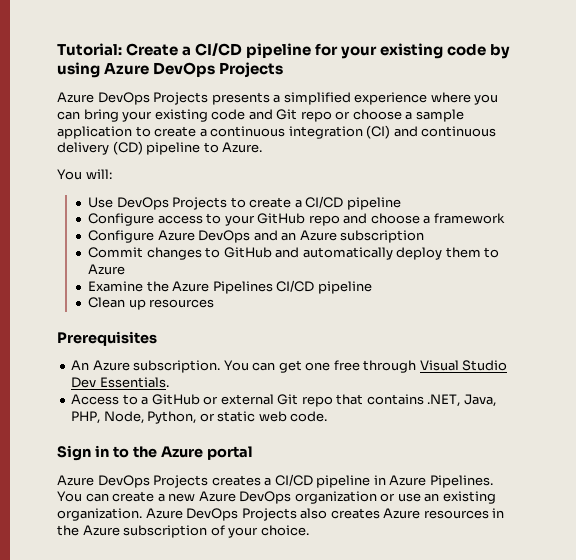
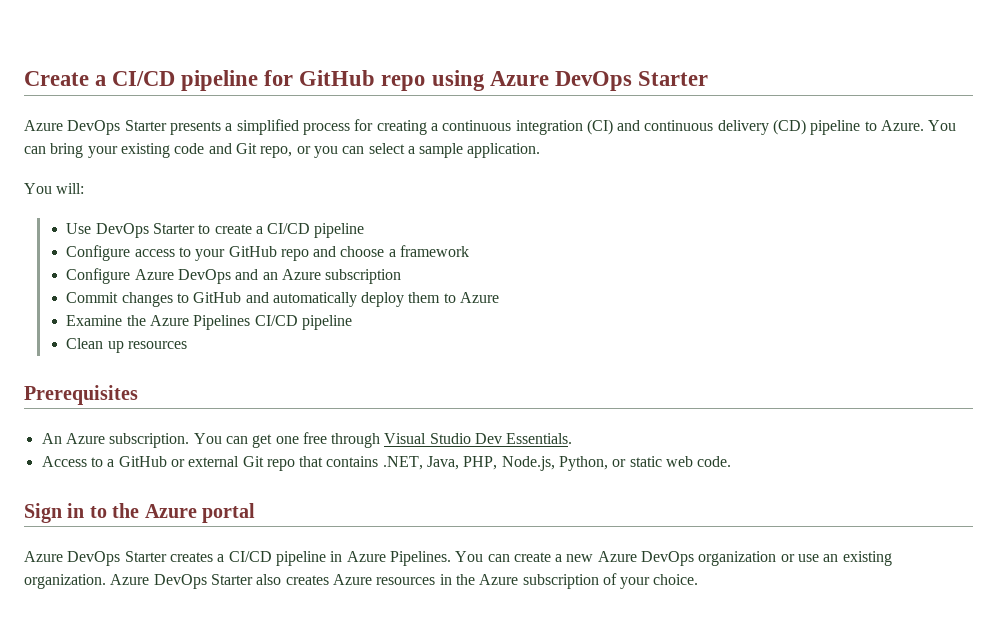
[57,43,122,56] Tutorial: -> (24, 78) none
[341,43,511,59] your existing code by -> [299,70,426,91] GitHub repo
[219,62,284,78] [57,92,209,105] Projects // Azure DevOps Projects -> [637,71,708,86] [24,120,167,135] Starter // Azure DevOps Starter
[354,92,499,105] [57,109,464,122] [57,126,197,139] experience where you can bring your existing code and Git repo or choose a sample application to create -> [302,119,427,135] process for creating
(263, 147) none -> [928,120,957,131] [24,143,541,158] You can bring your existing code and Git repo, or you can select a sample application.
[172,197,228,210] Projects -> [152,223,195,234] Starter
[103,411,144,424] Node, -> [501,456,555,471] Node.js,
[153,475,209,488] Projects -> [124,551,167,562] Starter
[241,508,297,521] Projects -> [210,574,253,585] Starter

